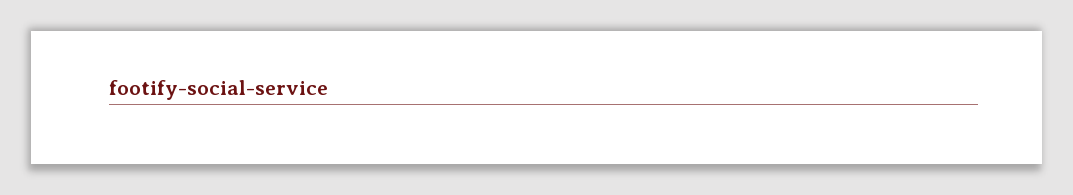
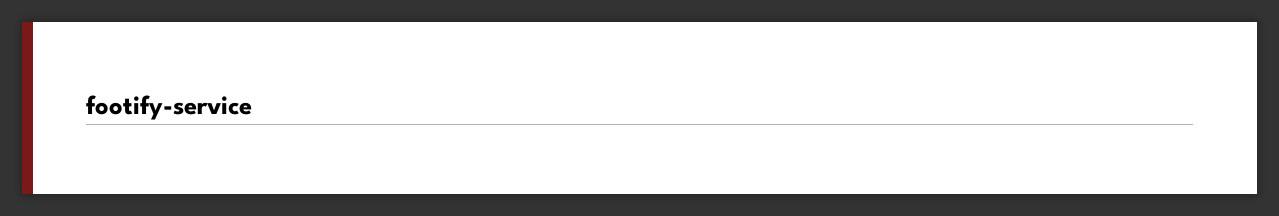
[109,80,328,100] footify-social-service -> [86,95,252,120] footify-service

